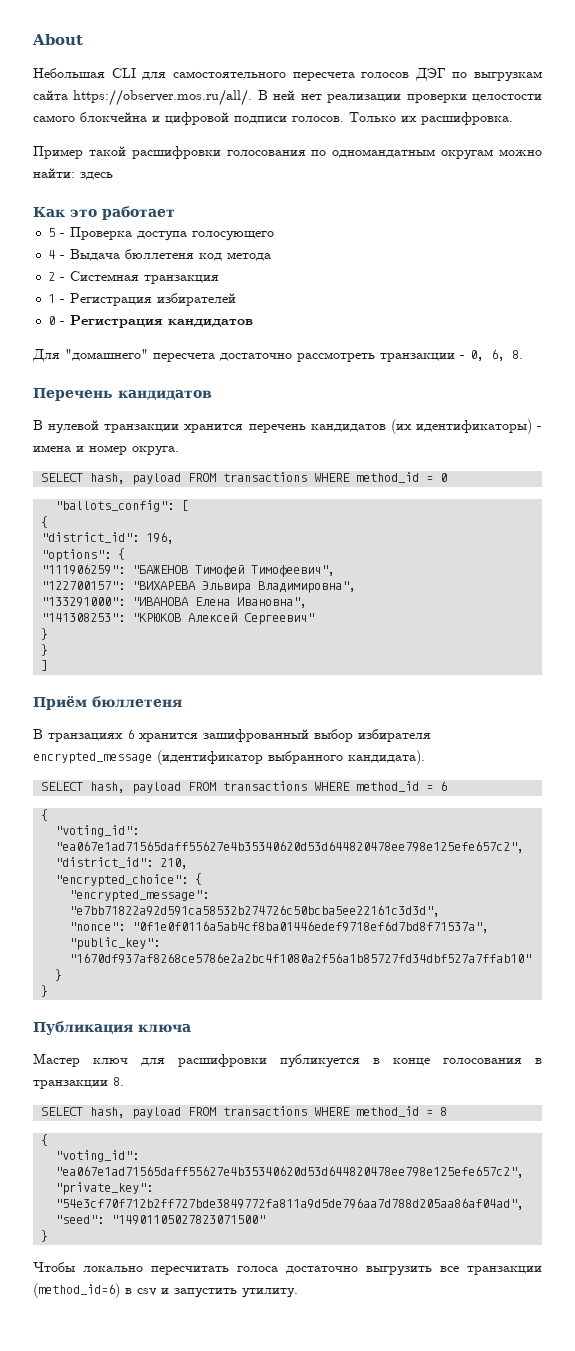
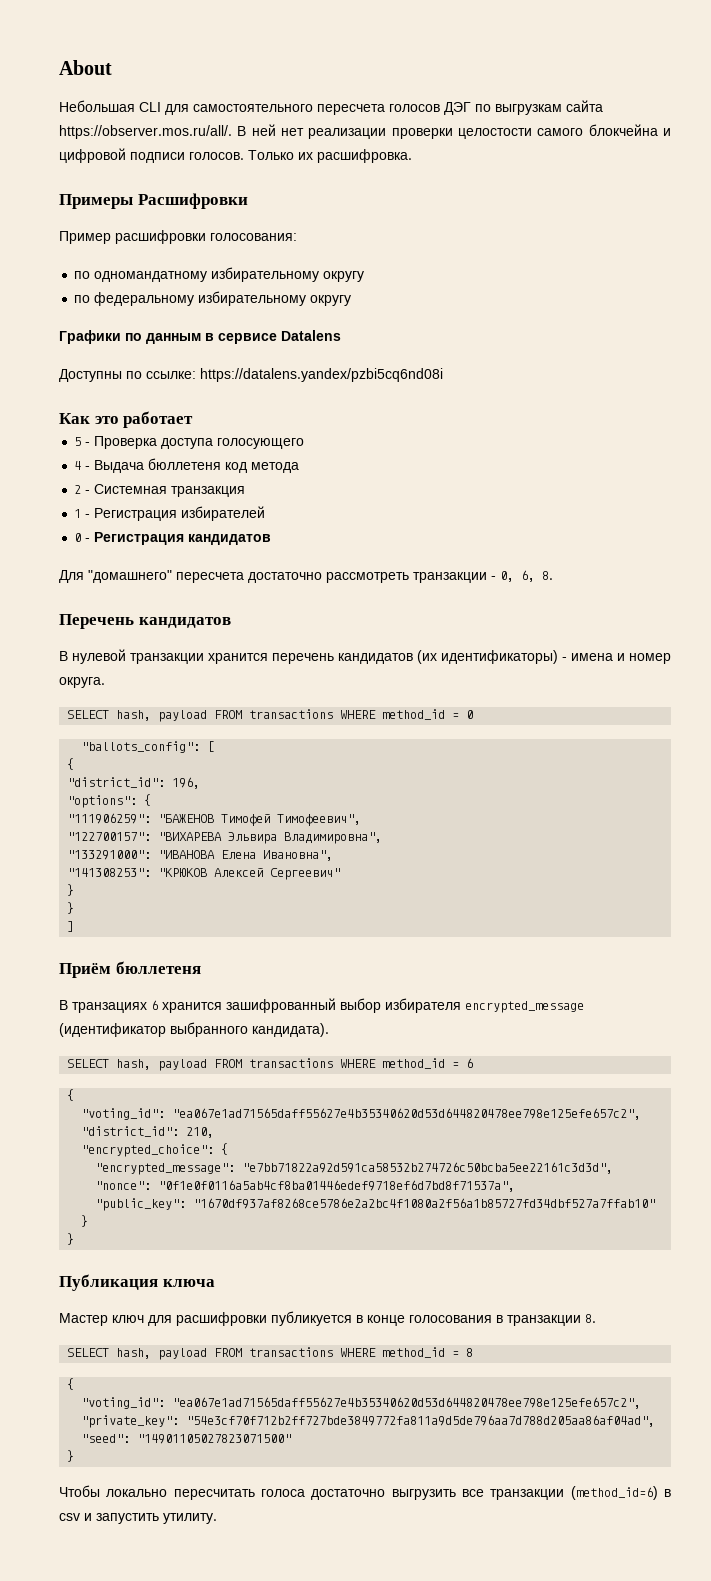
(513, 118) none -> [59,193,248,209] // Примеры Расшифровки
[88,146,542,160] [33,168,113,180] такой расшифровки голосования по одномандатным округам можно найти: здесь -> [115,230,297,244] [74,267,365,282] [74,291,352,306] [59,330,341,344] [59,368,443,382] расшифровки голосования: // по одномандатному избирательному округу // по федеральному избирательному округу // Графики по данным в сервисе Datalens // Доступны по ссылке: https://datalens.yandex/pzbi5cq6nd08i

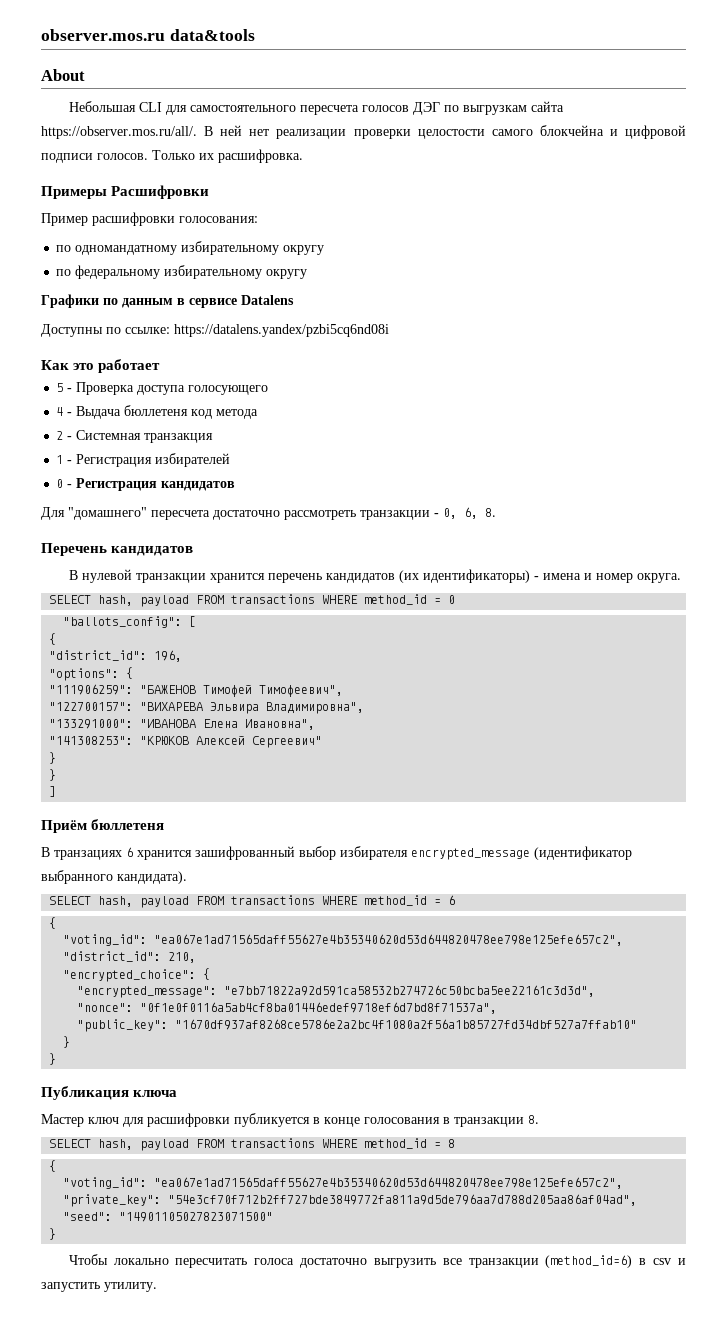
(59, 67) none -> [41,29,255,41] observer.mos.ru data&tools //

